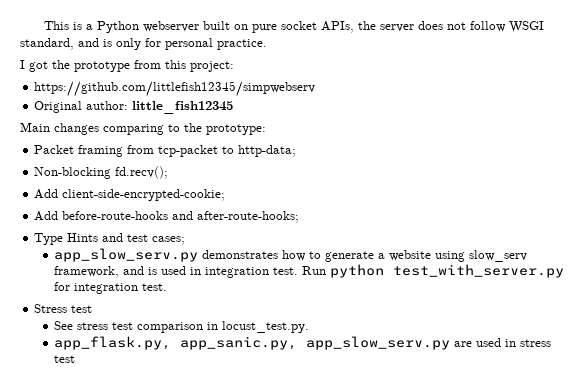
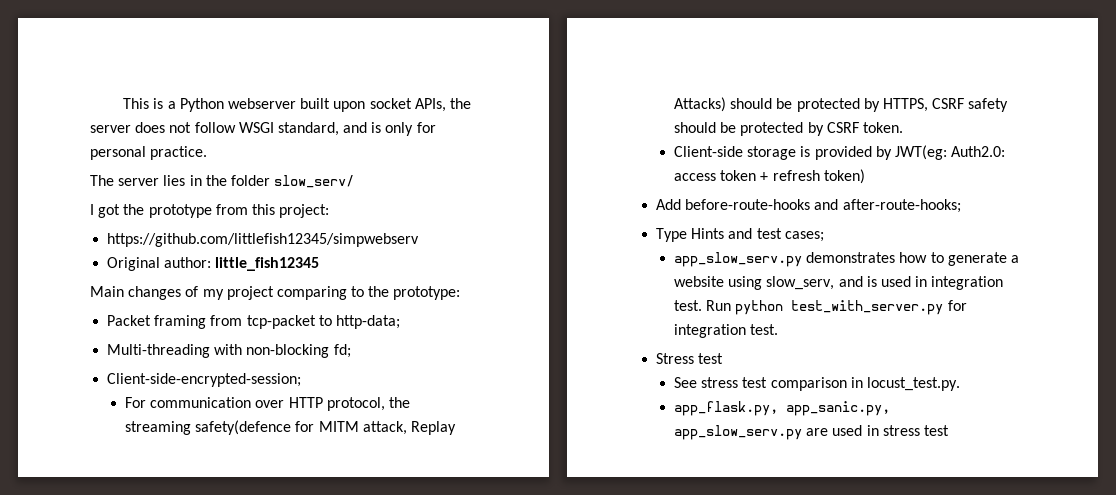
[233,24,277,33] on pure -> [333,101,366,112] upon
(267, 44) none -> [90,175,355,188] // The server lies in the folder slow_serv/
(99, 129) none -> [185,286,274,300] of my project
[34,166,169,179] [34,189,226,201] Non-blocking fd.recv(); // Add client-side-encrypted-cookie; -> [107,344,351,358] [107,373,302,387] [125,397,410,411] [125,420,456,435] [674,97,1009,112] [674,122,903,136] [674,145,1006,160] [674,169,865,184] Multi-threading with non-blocking fd; // Client-side-encrypted-session; // For communication over HTTP protocol, the streaming safety(defence for MITM attack, Replay Attacks) should be protected by HTTPS, CSRF safety should be protected by CSRF token. // Client-side storage is provided by JWT(eg: Auth2.0: access token + refresh token)
[469,250,528,262] [54,266,120,278] slow_serv framework, -> [766,276,835,290] slow_serv,

